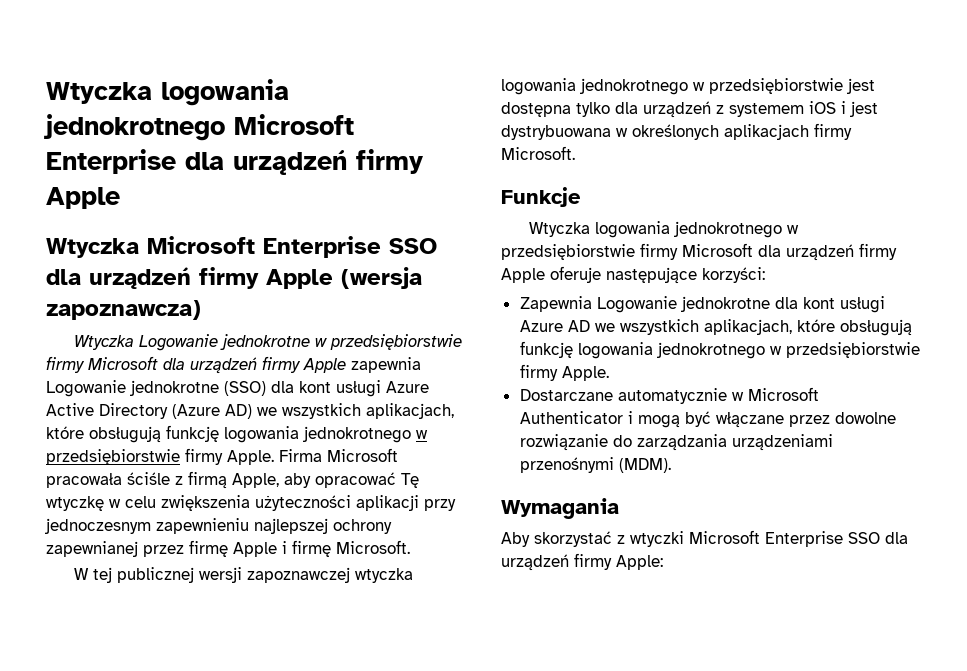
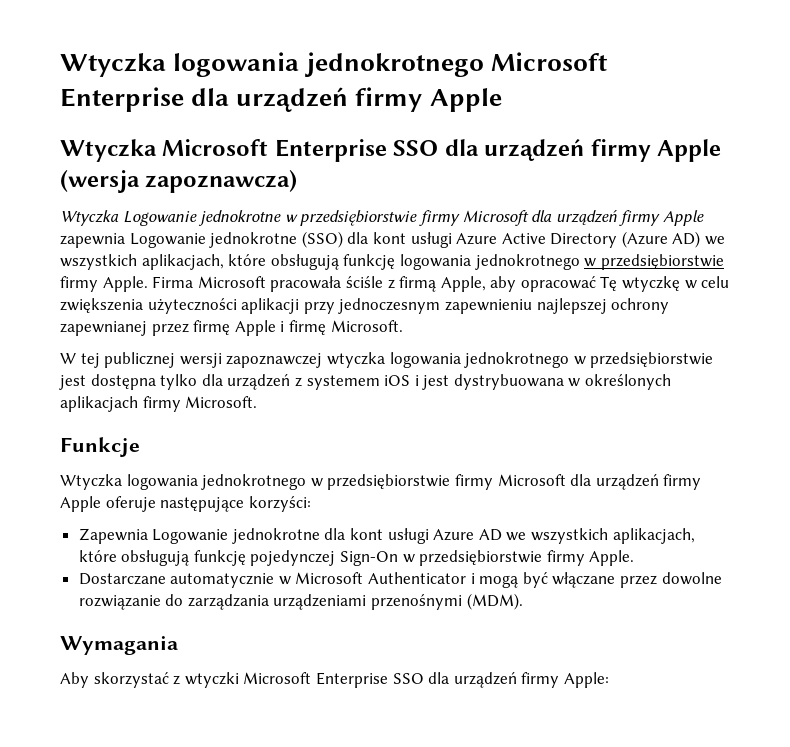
[577,342,765,359] logowania jednokrotnego -> [250,550,399,566] pojedynczej Sign-On

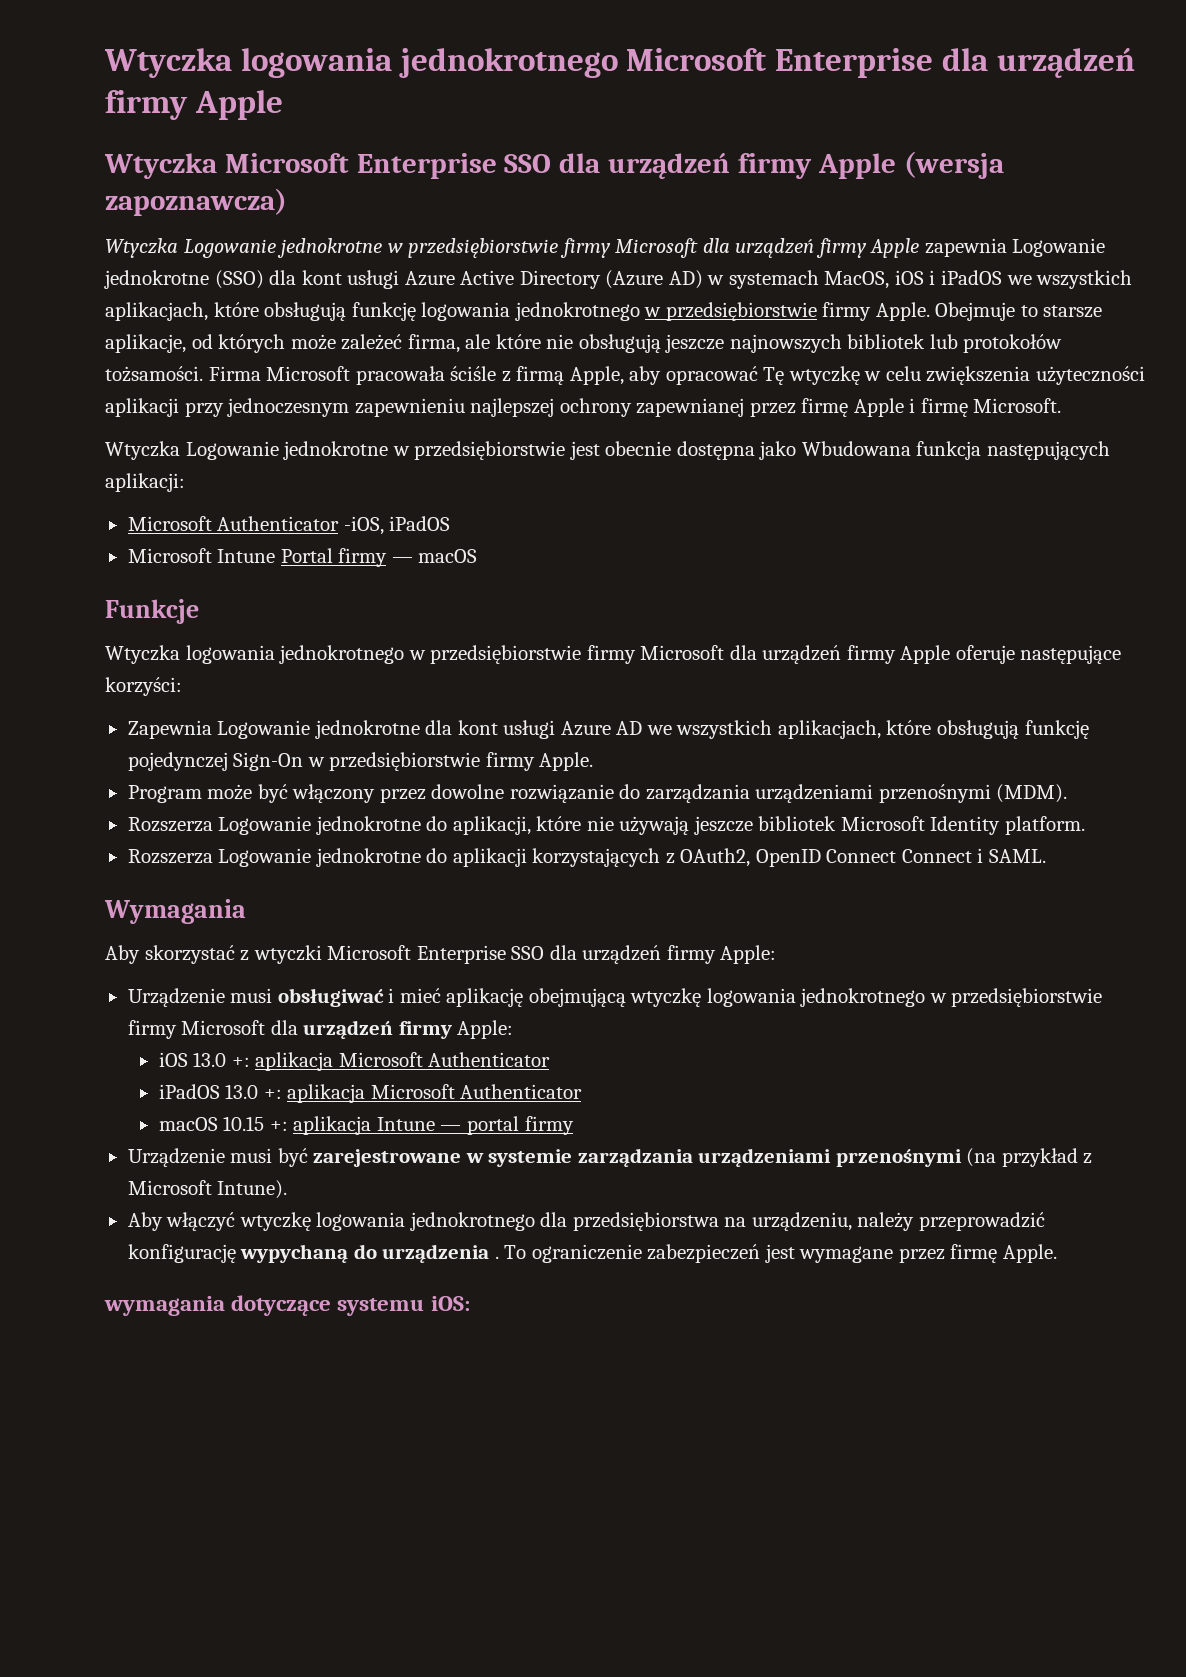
(701, 239) none -> [707,270,1003,289] w systemach MacOS, iOS i iPadOS
(148, 284) none -> [935,302,1103,321] [105,334,1063,353] [105,366,203,382] Obejmuje to starsze aplikacje, od których może zależeć firma, ale które nie obsługują jeszcze najnowszych bibliotek lub protokołów tożsamości.
[60,352,714,368] [59,374,672,390] [60,396,258,412] W tej publicznej wersji zapoznawczej wtyczka logowania jednokrotnego w przedsiębiorstwie jest dostępna tylko dla urządzeń z systemem iOS i jest dystrybuowana w określonych aplikacjach firmy Microsoft. -> [105,441,1110,460] [105,473,185,492] [127,516,451,535] [127,548,478,567] Wtyczka Logowanie jednokrotne w przedsiębiorstwie jest obecnie dostępna jako Wbudowana funkcja następujących aplikacji: // Microsoft Authenticator -iOS, iPadOS // Microsoft Intune Portal firmy — macOS
[78,572,616,588] Dostarczane automatycznie w Microsoft Authenticator i mogą być włączane -> [127,784,376,803] Program może być włączony
(523, 601) none -> [127,816,1085,835] [127,848,1046,867] // Rozszerza Logowanie jednokrotne do aplikacji, które nie używają jeszcze bibliotek Microsoft Identity platform. // Rozszerza Logowanie jednokrotne do aplikacji korzystających z OAuth2, OpenID Connect Connect i SAML.
(609, 680) none -> [127,988,1103,1007] [127,1020,514,1039] [158,1052,551,1071] [158,1084,583,1103] [158,1116,574,1135] [127,1148,1093,1167] [127,1180,288,1199] [127,1212,1045,1231] [127,1244,1057,1263] [104,1295,470,1316] // Urządzenie musi obsługiwać i mieć aplikację obejmującą wtyczkę logowania jednokrotnego w przedsiębiorstwie firmy Microsoft dla urządzeń firmy Apple: // iOS 13.0 +: aplikacja Microsoft Authenticator // iPadOS 13.0 +: aplikacja Microsoft Authenticator // macOS 10.15 +: aplikacja Intune — portal firmy // Urządzenie musi być zarejestrowane w systemie zarządzania urządzeniami przenośnymi (na przykład z Microsoft Intune). // Aby włączyć wtyczkę logowania jednokrotnego dla przedsiębiorstwa na urządzeniu, należy przeprowadzić konfigurację wypychaną do urządzenia . To ograniczenie zabezpieczeń jest wymagane przez firmę Apple. // wymagania dotyczące systemu iOS:

